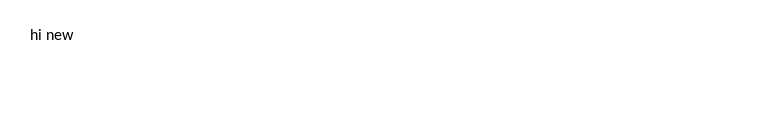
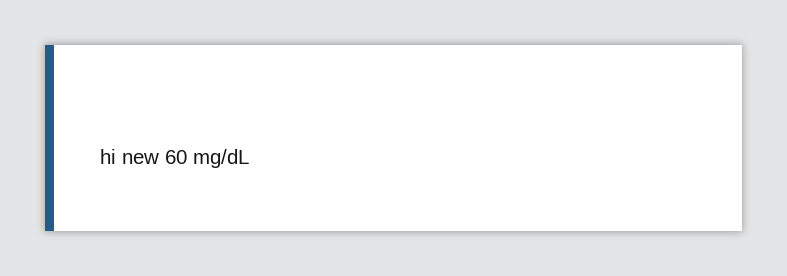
(75, 36) none -> [165,149,249,168] 60 mg/dL

